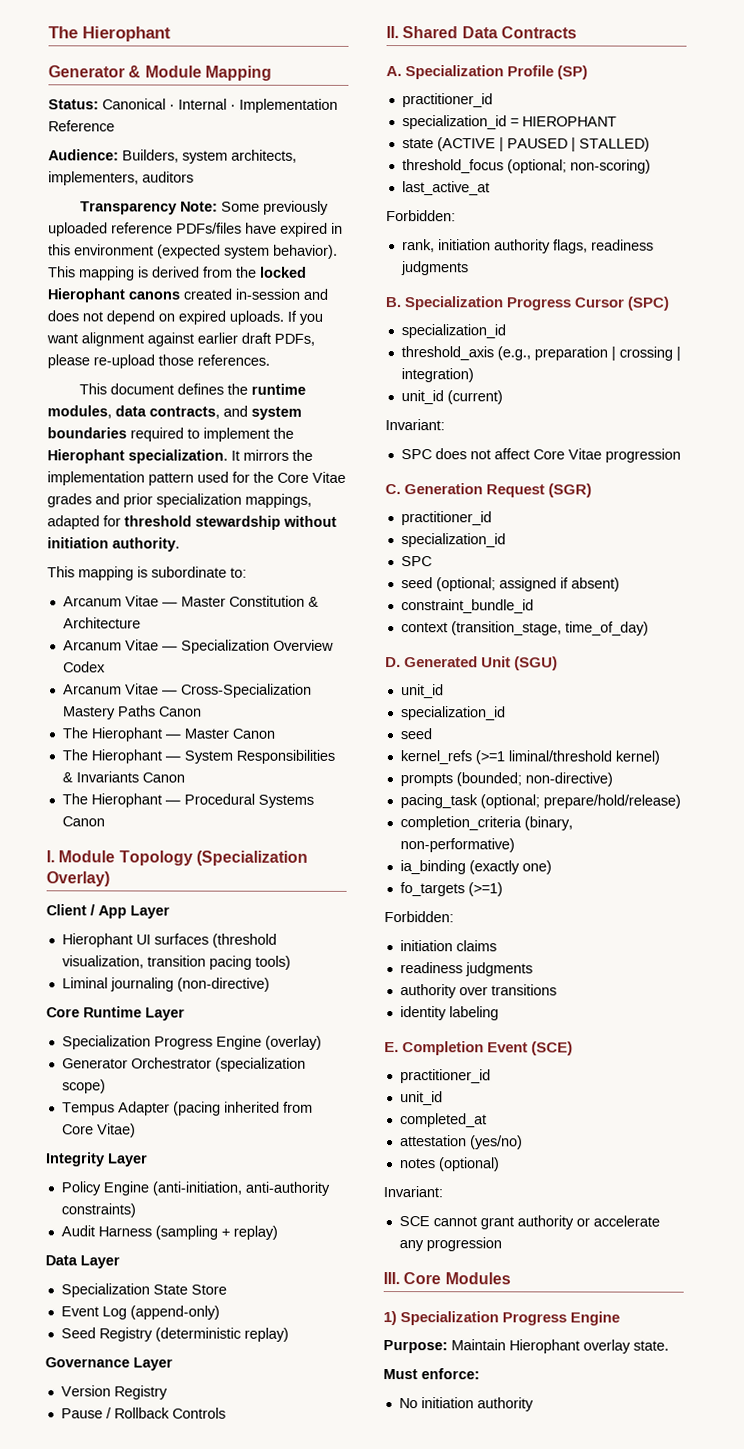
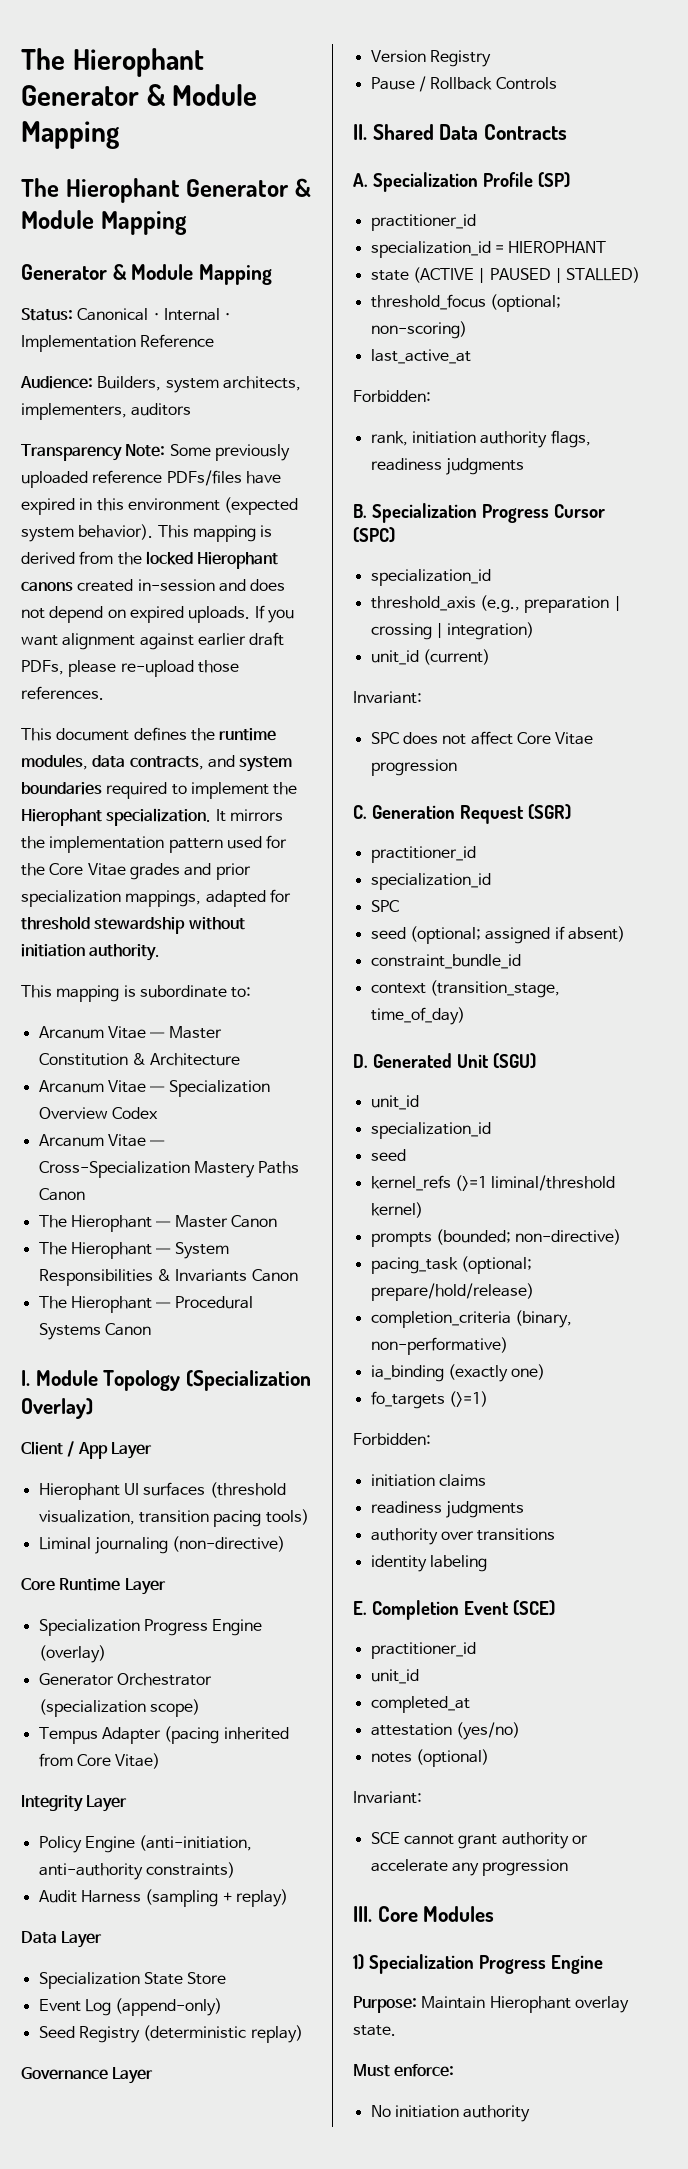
[48,26,171,42] The Hierophant -> [21,48,204,77] [21,84,258,106] [21,121,119,149] [21,178,311,203] [21,210,187,235] The Hierophant Generator & Module Mapping // The Hierophant Generator & Module Mapping

